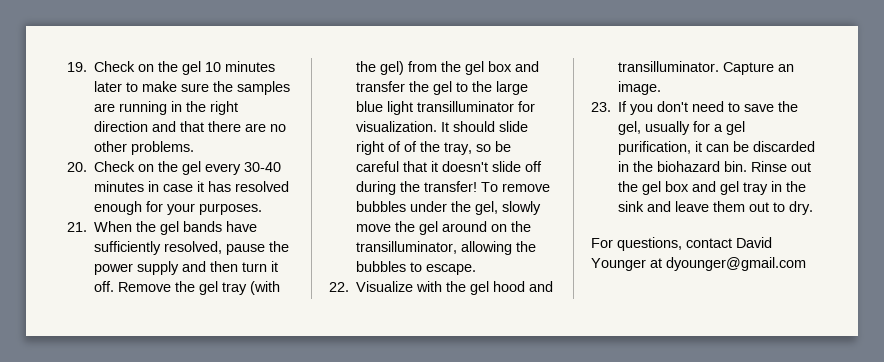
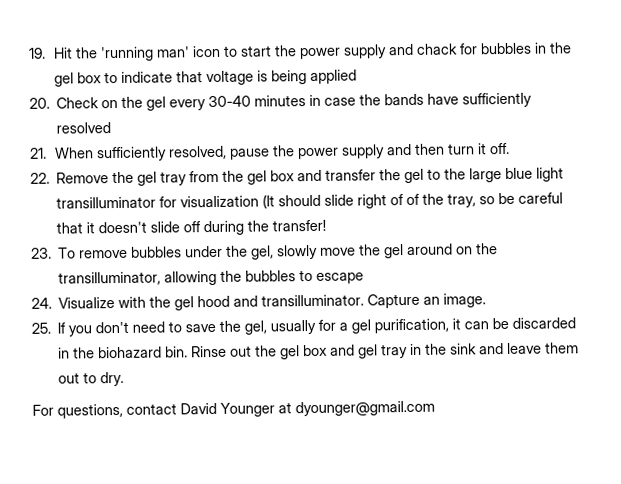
[94,61,276,75] [94,81,291,95] [94,101,239,115] [94,121,287,132] [94,141,195,155] Check on the gel 10 minutes later to make sure the samples are running in the right direction and that there are no other problems. -> [52,42,572,62] [53,69,357,87] Hit the 'running man' icon to start the power supply and chack for bubbles in the gel box to indicate that voltage is being applied
[197,181,290,192] [94,201,263,215] [67,221,258,235] it has resolved enough for your purposes. // 21. When the gel bands have -> [359,92,533,108] [56,122,112,134] [30,147,94,159] the bands have sufficiently resolved // 21. When
(115, 286) none -> [30,172,50,184] // 22.
[250,281,281,295] [356,61,405,75] (with the gel) -> (188, 178) none
[356,121,450,132] visualization. It -> [180,194,276,209] visualization (It
(478, 186) none -> [31,247,52,259] // 23.
[426,264,477,275] [329,282,349,292] escape. // 22. -> [316,272,365,284] [31,297,52,309] escape // 24.
[591,102,611,112] 23. -> [31,322,51,334] 25.

